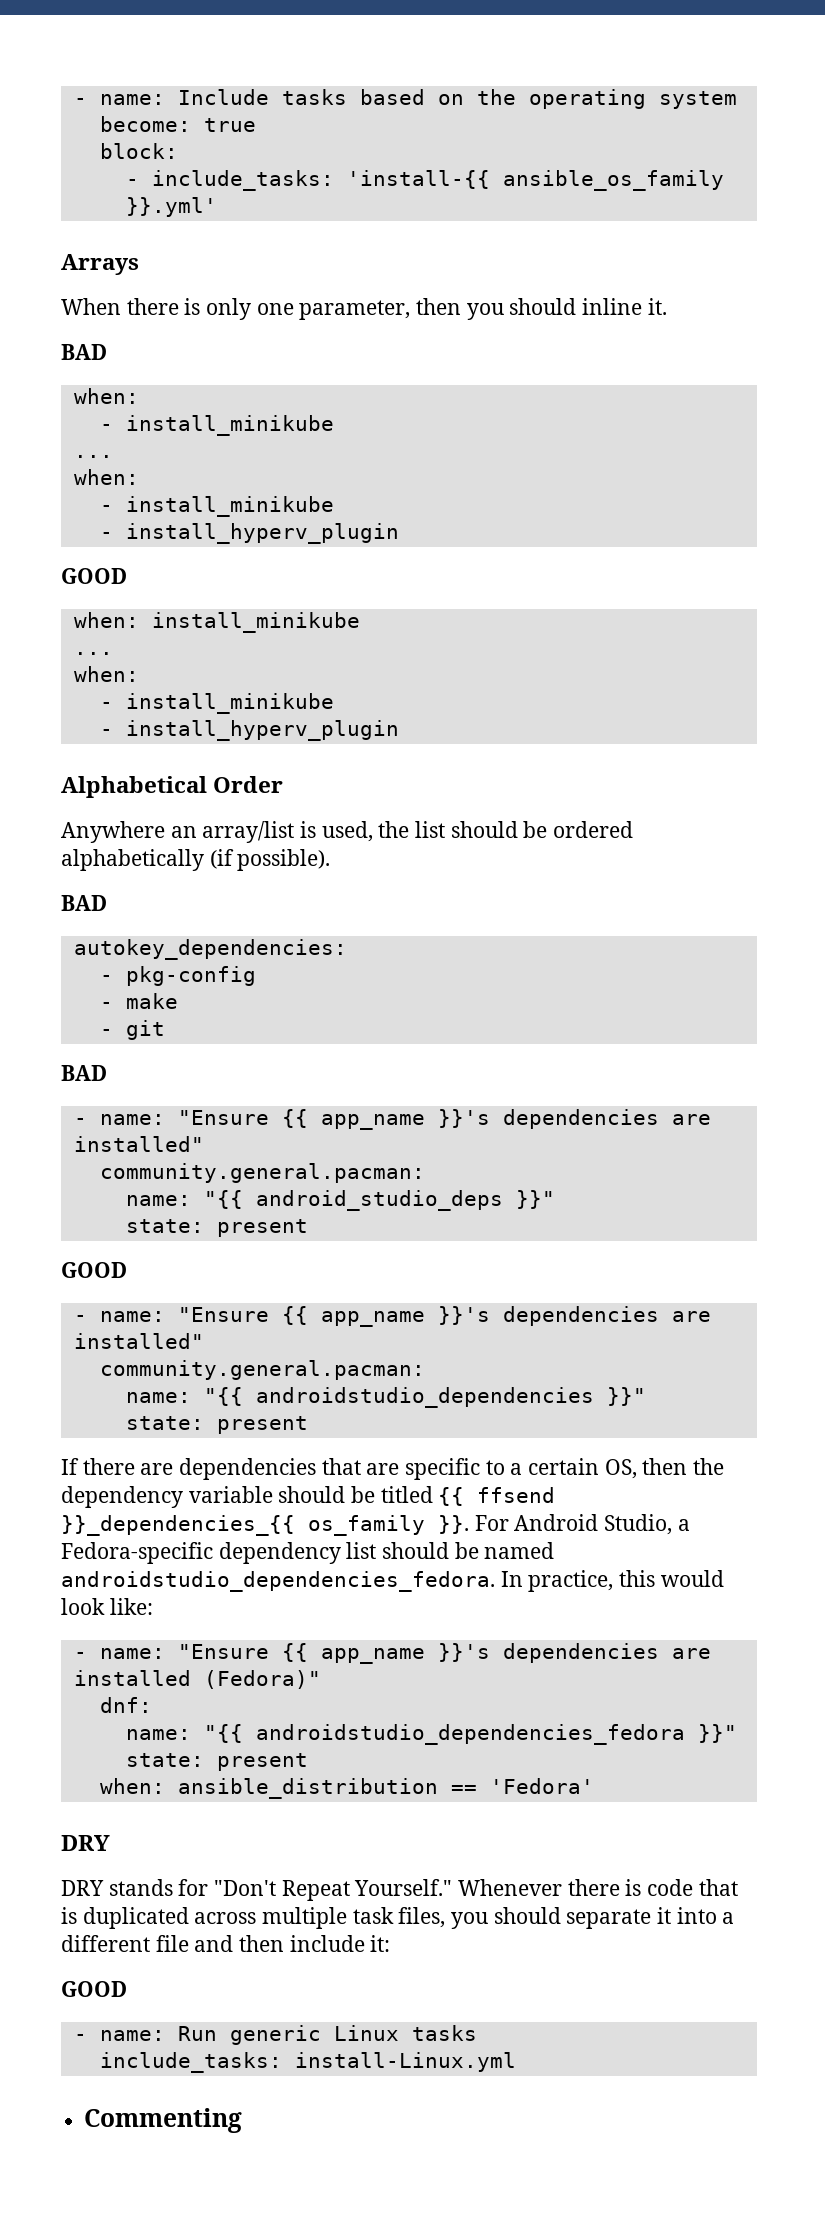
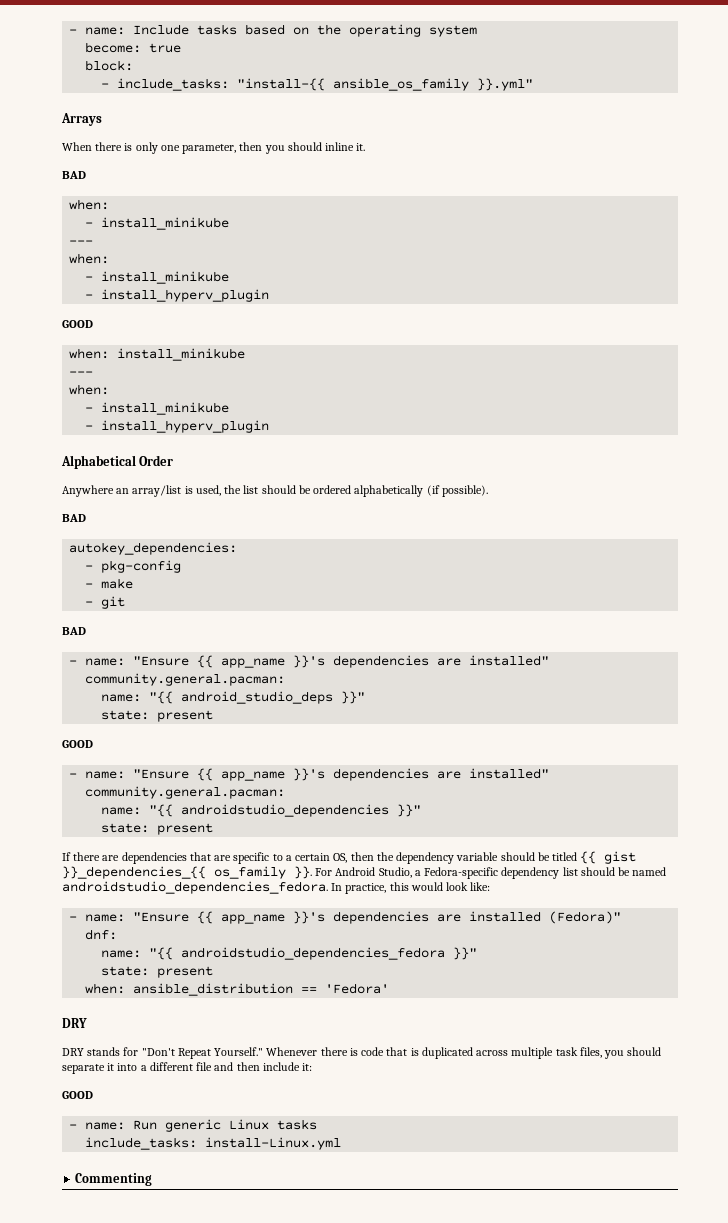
[346,170,724,191] [125,197,217,217] 'install-{{ ansible_os_family }}.yml' -> [237,78,534,91] "install-{{ ansible_os_family }}.yml"
[73,455,113,458] ... -> [69,240,94,245] ---
[73,652,113,655] ... -> [69,371,94,376] ---
[477,1487,556,1503] ffsend -> [604,851,637,864] gist

